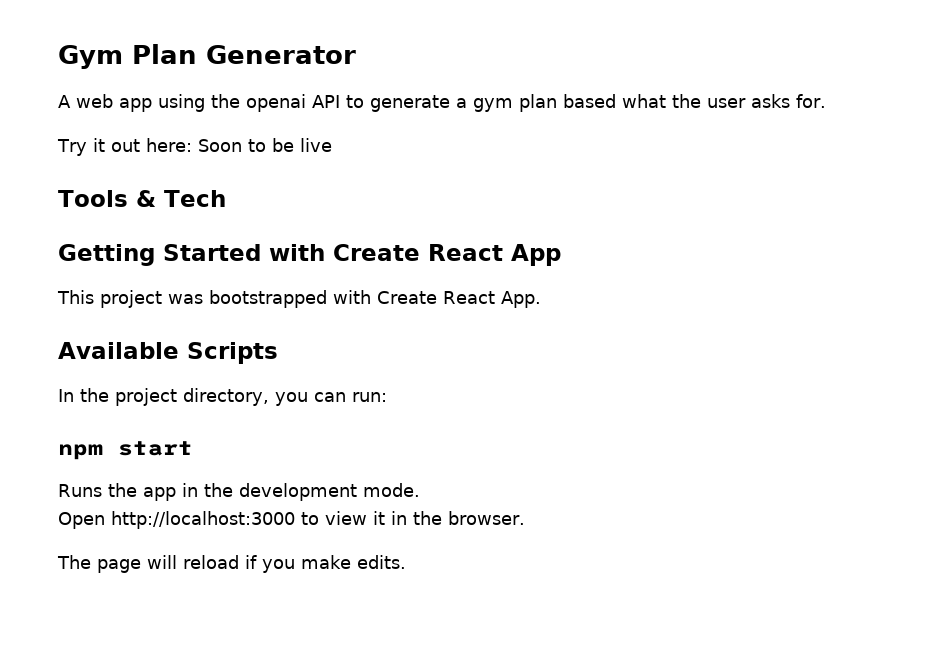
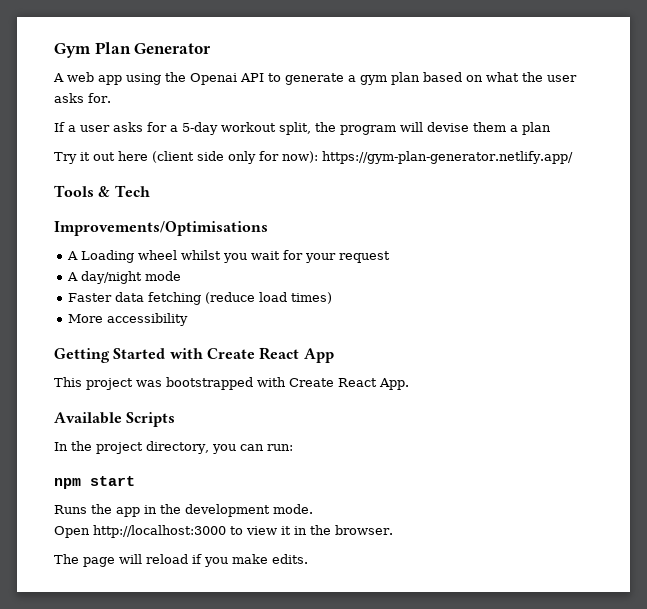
[246,94,306,112] openai -> [190,73,237,85] Openai
(616, 101) none -> [466,75,483,82] on
[57,138,332,156] [58,190,226,207] Try it out here: Soon to be live // Tools & Tech -> [54,122,551,135] [54,151,573,164] [54,185,150,197] [54,221,268,236] [67,250,391,263] [67,271,182,284] [68,292,333,305] [68,313,189,326] If a user asks for a 5-day workout split, the program will devise them a plan // Try it out here (client side only for now): https://gym-plan-generator.netlify.app/ // Tools & Tech // Improvements/Optimisations // A Loading wheel whilst you wait for your request // A day/night mode // Faster data fetching (reduce load times) // More accessibility

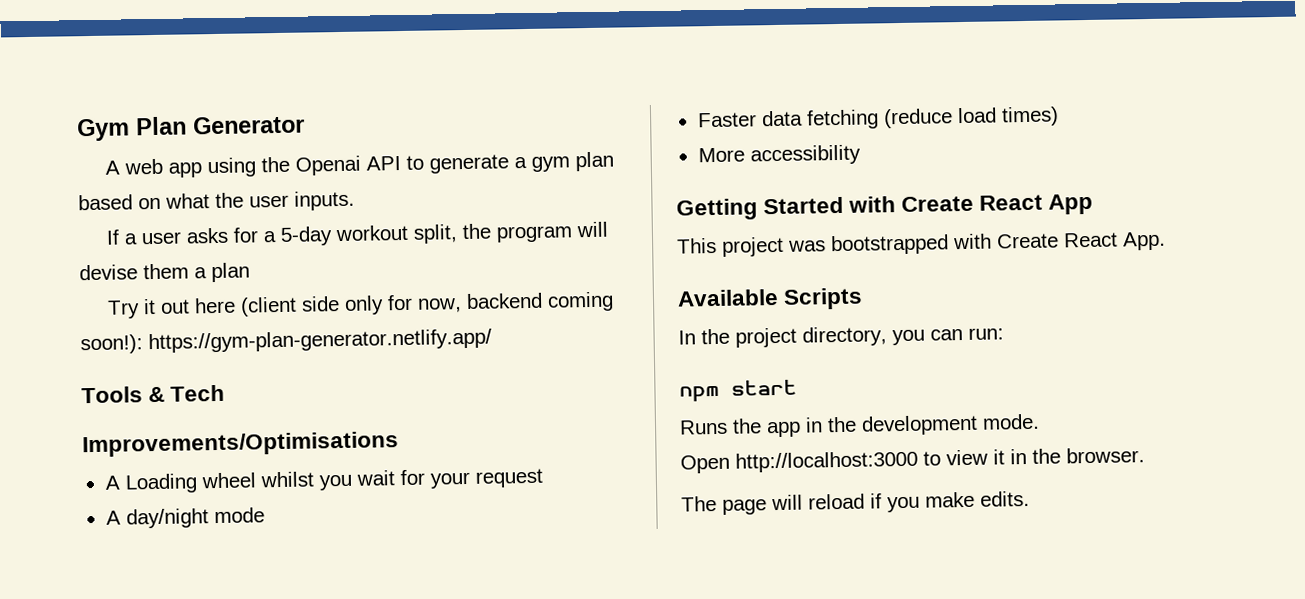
[54,93,111,103] asks for. -> [294,190,355,211] inputs.
[282,151,318,163] now): -> [417,291,615,313] [80,334,143,355] now, backend coming soon!):

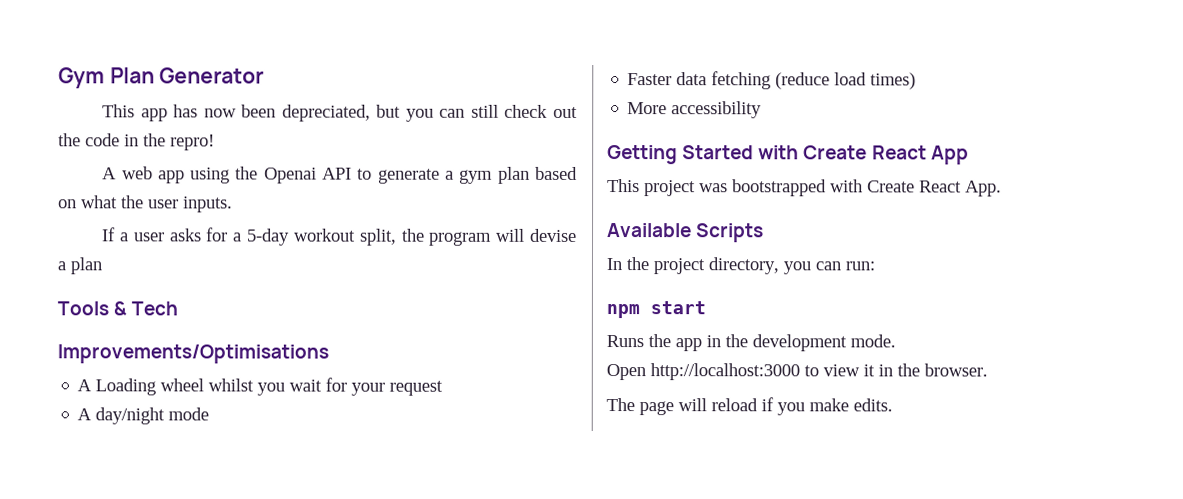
(305, 125) none -> [102,104,578,122] [58,133,215,151] // This app has now been depreciated, but you can still check out the code in the repro!
[143,263,189,280] them -> (577, 235) none
[107,291,615,319] [80,328,492,355] // Try it out here (client side only for now, backend coming soon!): https://gym-plan-generator.netlify.app/ -> (102, 266) none

